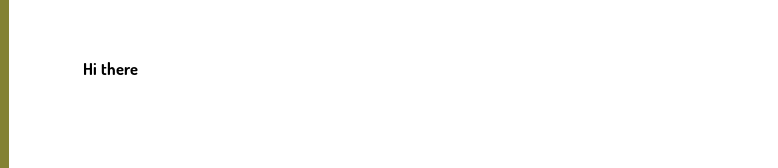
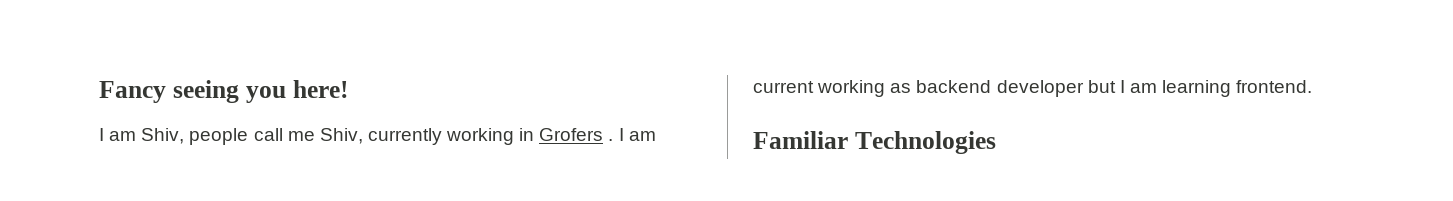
[83,62,139,75] Hi there -> [99,80,348,103] [99,128,656,145] [753,80,1313,97] [753,131,996,154] Fancy seeing you here! // I am Shiv, people call me Shiv, currently working in Grofers . I am current working as backend developer but I am learning frontend. // Familiar Technologies

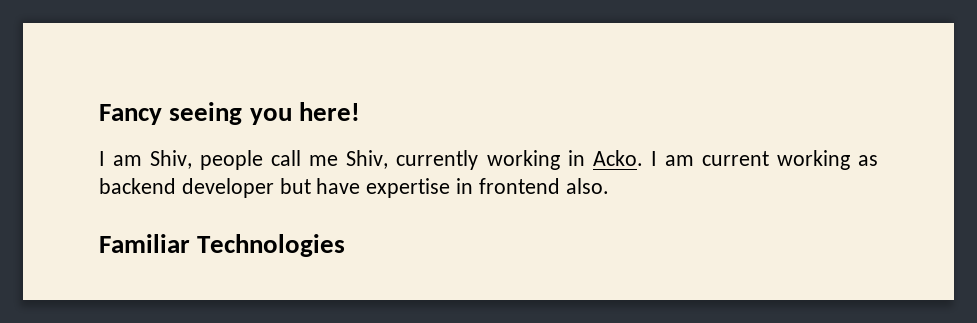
[539,128,614,141] Grofers . -> [592,150,643,166] Acko.
[1119,80,1313,97] I am learning frontend. -> [316,178,609,198] have expertise in frontend also.

